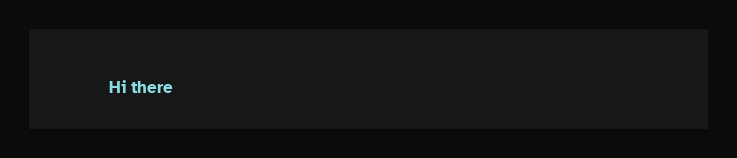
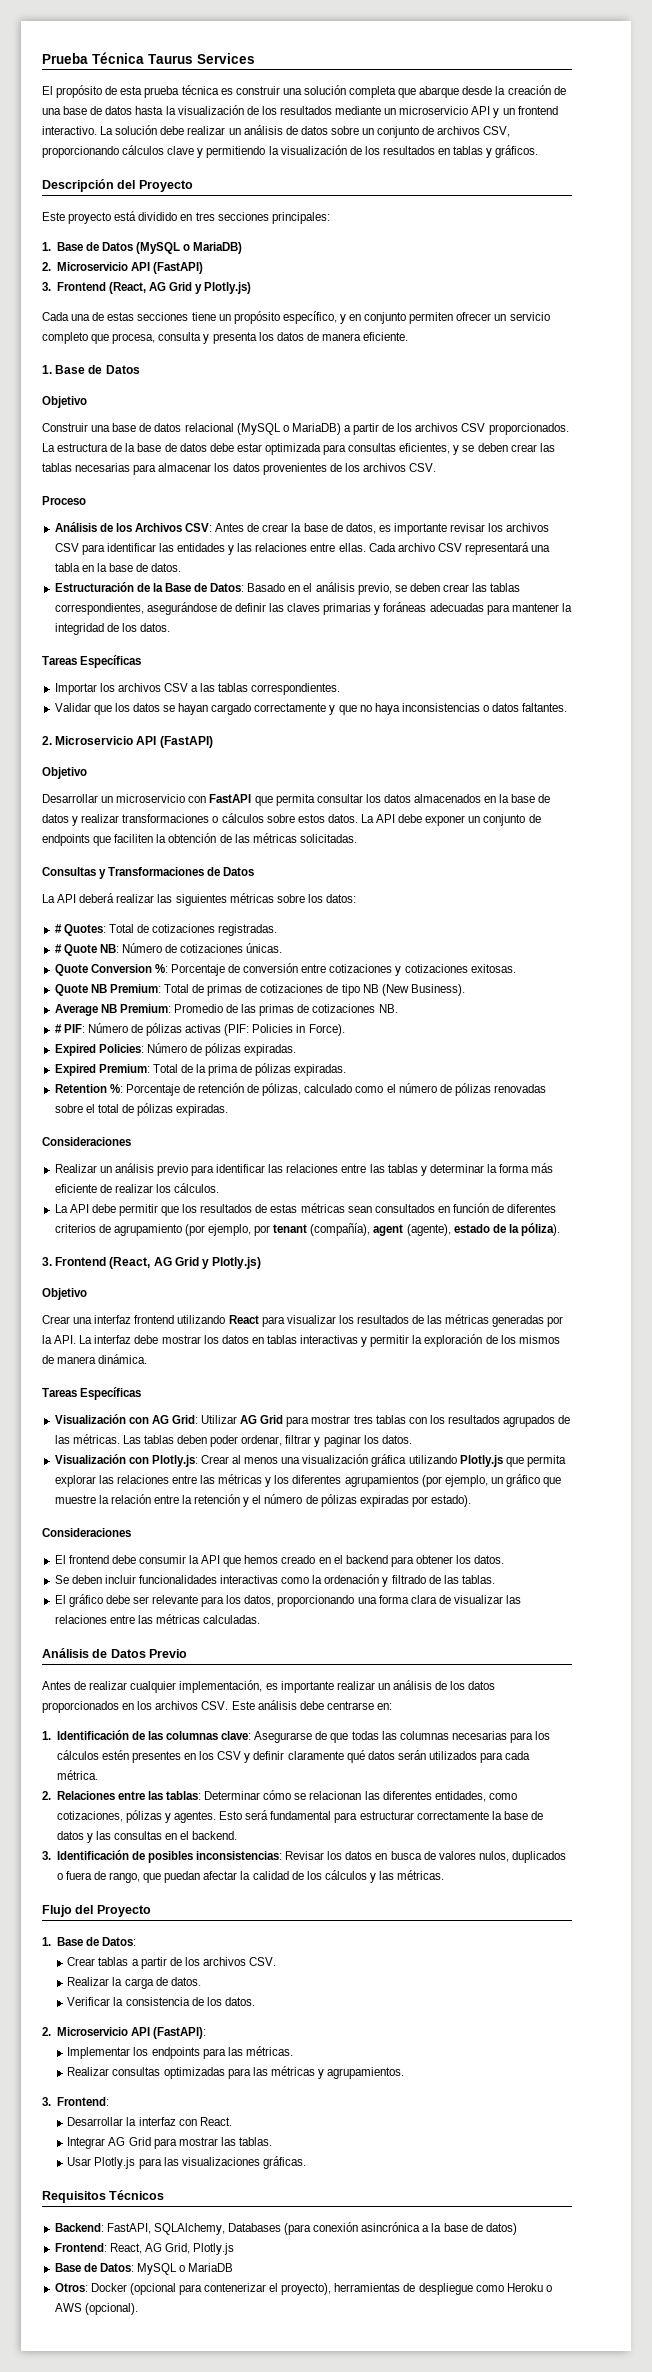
[109,80,173,93] Hi there -> [42,52,255,64] [42,85,566,98] [42,105,558,118] [42,125,511,138] [42,145,539,158] [42,179,193,192] [42,211,330,224] [42,242,243,254] [42,262,203,274] [42,282,252,294] [42,311,550,324] [42,332,409,344] [42,365,140,374] [42,396,87,408] [42,423,569,435] [42,443,555,455] [42,463,437,475] [42,496,86,505] [54,522,550,535] [54,542,551,555] [54,563,182,572] [54,582,521,595] [54,602,572,615] [54,623,170,635] [42,655,142,668] [54,683,341,695] [54,703,568,715] [42,736,213,748] [42,767,87,779] [42,794,551,806] [42,813,541,826] [42,833,357,846] [42,867,255,879] [42,893,356,906] [54,924,278,936] [54,943,283,956] [54,963,516,976] [54,984,465,996] [54,1004,398,1016] [54,1023,345,1036] [54,1043,297,1056] [54,1063,347,1076] [54,1083,547,1096] [54,1103,229,1116] [42,1137,131,1146] [54,1163,554,1176] [54,1183,220,1193] [54,1203,557,1216] [54,1223,561,1236] [42,1257,262,1269] [42,1288,87,1300] [42,1314,564,1327] [42,1334,560,1347] [42,1354,148,1364] [42,1387,142,1400] [54,1414,571,1427] [54,1434,412,1447] [54,1454,566,1467] [54,1474,562,1487] [54,1494,472,1507] [42,1528,131,1537] [54,1555,505,1567] [54,1574,495,1587] [54,1594,522,1607] [54,1614,261,1624] [42,1648,188,1658] [42,1680,496,1693] [42,1700,392,1713] [42,1730,551,1743] [56,1750,531,1763] [56,1770,98,1780] [42,1790,517,1802] [56,1810,544,1823] [56,1831,238,1843] [42,1850,567,1863] [56,1870,445,1883] [42,1905,151,1917] [42,1937,136,1946] [67,1957,277,1969] [67,1977,201,1989] [67,1997,255,2006] [42,2027,206,2039] [67,2046,293,2059] [67,2066,405,2079] [42,2097,109,2106] [67,2117,232,2126] [67,2137,272,2149] [67,2156,306,2169] [42,2190,165,2203] [54,2222,517,2235] [54,2243,235,2255] [54,2263,234,2275] [54,2283,552,2295] [54,2303,138,2315] Prueba Técnica Taurus Services // El propósito de esta prueba técnica es construir una solución completa que abarque desde la creación de una base de datos hasta la visualización de los resultados mediante un microservicio API y un frontend interactivo. La solución debe realizar un análisis de datos sobre un conjunto de archivos CSV, proporcionando cálculos clave y permitiendo la visualización de los resultados en tablas y gráficos. // Descripción del Proyecto // Este proyecto está dividido en tres secciones principales: // 1. Base de Datos (MySQL o MariaDB) // 2. Microservicio API (FastAPI) // 3. Frontend (React, AG Grid y Plotly.js) // Cada una de estas secciones tiene un propósito específico, y en conjunto permiten ofrecer un servicio completo que procesa, consulta y presenta los datos de manera eficiente. // 1. Base de Datos // Objetivo // Construir una base de datos relacional (MySQL o MariaDB) a partir de los archivos CSV proporcionados. La estructura de la base de datos debe estar optimizada para consultas eficientes, y se deben crear las tablas necesarias para almacenar los datos provenientes de los archivos CSV. // Proceso // Análisis de los Archivos CSV: Antes de crear la base de datos, es importante revisar los archivos CSV para identificar las entidades y las relaciones entre ellas. Cada archivo CSV representará una tabla en la base de datos. // Estructuración de la Base de Datos: Basado en el análisis previo, se deben crear las tablas correspondientes, asegurándose de definir las claves primarias y foráneas adecuadas para mantener la integridad de los datos. // Tareas Específicas // Importar los archivos CSV a las tablas correspondientes. // Validar que los datos se hayan cargado correctamente y que no haya inconsistencias o datos faltantes. // 2. Microservicio API (FastAPI) // Objetivo // Desarrollar un microservicio con FastAPI que permita consultar los datos almacenados en la base de datos y realizar transformaciones o cálculos sobre estos datos. La API debe exponer un conjunto de endpoints que faciliten la obtención de las métricas solicitadas. // Consultas y Transformaciones de Datos // La API deberá realizar las siguientes métricas sobre los datos: // # Quotes: Total de cotizaciones registradas. // # Quote NB: Número de cotizaciones únicas. // Quote Conversion %: Porcentaje de conversión entre cotizaciones y cotizaciones exitosas. // Quote NB Premium: Total de primas de cotizaciones de tipo NB (New Business). // Average NB Premium: Promedio de las primas de cotizaciones NB. // # PIF: Número de pólizas activas (PIF: Policies in Force). // Expired Policies: Número de pólizas expiradas. // Expired Premium: Total de la prima de pólizas expiradas. // Retention %: Porcentaje de retención de pólizas, calculado como el número de pólizas renovadas sobre el total de pólizas expiradas. // Consideraciones // Realizar un análisis previo para identificar las relaciones entre las tablas y determinar la forma más eficiente de realizar los cálculos. // La API debe permitir que los resultados de estas métricas sean consultados en función de diferentes criterios de agrupamiento (por ejemplo, por tenant (compañía), agent (agente), estado de la póliza). // 3. Frontend (React, AG Grid y Plotly.js) // Objetivo // Crear una interfaz frontend utilizando React para visualizar los resultados de las métricas generadas por la API. La interfaz debe mostrar los datos en tablas interactivas y permitir la exploración de los mismos de manera dinámica. // Tareas Específicas // Visualización con AG Grid: Utilizar AG Grid para mostrar tres tablas con los resultados agrupados de las métricas. Las tablas deben poder ordenar, filtrar y paginar los datos. // Visualización con Plotly.js: Crear al menos una visualización gráfica utilizando Plotly.js que permita explorar las relaciones entre las métricas y los diferentes agrupamientos (por ejemplo, un gráfico que muestre la relación entre la retención y el número de pólizas expiradas por estado). // Consideraciones // El frontend debe consumir la API que hemos creado en el backend para obtener los datos. // Se deben incluir funcionalidades interactivas como la ordenación y filtrado de las tablas. // El gráfico debe ser relevante para los datos, proporcionando una forma clara de visualizar las relaciones entre las métricas calculadas. // Análisis de Datos Previo // Antes de realizar cualquier implementación, es importante realizar un análisis de los datos proporcionados en los archivos CSV. Este análisis debe centrarse en: // 1. Identificación de las columnas clave: Asegurarse de que todas las columnas necesarias para los cálculos estén presentes en los CSV y definir claramente qué datos serán utilizados para cada métrica. // 2. Relaciones entre las tablas: Determinar cómo se relacionan las diferentes entidades, como cotizaciones, pólizas y agentes. Esto será fundamental para estructurar correctamente la base de datos y las consultas en el backend. // 3. Identificación de posibles inconsistencias: Revisar los datos en busca de valores nulos, duplicados o fuera de rango, que puedan afectar la calidad de los cálculos y las métricas. // Flujo del Proyecto // 1. Base de Datos: // Crear tablas a partir de los archivos CSV. // Realizar la carga de datos. // Verificar la consistencia de los datos. // 2. Microservicio API (FastAPI): // Implementar los endpoints para las métricas. // Realizar consultas optimizadas para las métricas y agrupamientos. // 3. Frontend: // Desarrollar la interfaz con React. // Integrar AG Grid para mostrar las tablas. // Usar Plotly.js para las visualizaciones gráficas. // Requisitos Técnicos // Backend: FastAPI, SQLAlchemy, Databases (para conexión asincrónica a la base de datos) // Frontend: React, AG Grid, Plotly.js // Base de Datos: MySQL o MariaDB // Otros: Docker (opcional para contenerizar el proyecto), herramientas de despliegue como Heroku o AWS (opcional).

